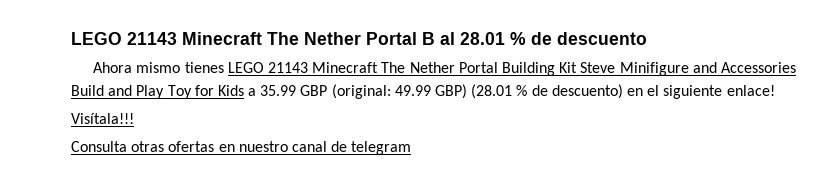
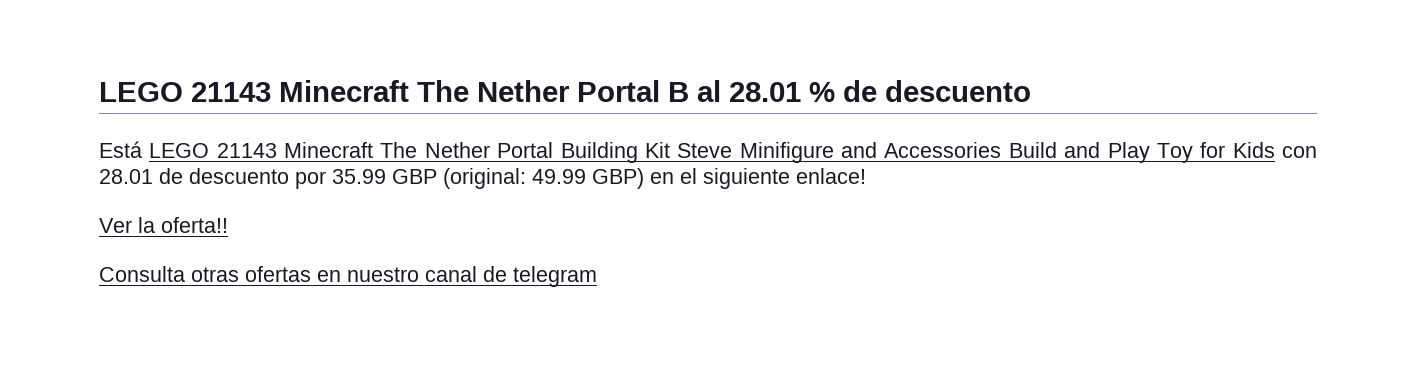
[93,62,224,73] Ahora mismo tienes -> [99,141,142,158] Está
[248,88,257,96] a -> [1282,146,1318,158] [99,168,326,189] con 28.01 de descuento por
[471,84,623,99] (28.01 % de descuento) -> (644, 178) none
[71,113,134,124] Visítala!!! -> [99,217,228,233] Ver la oferta!!

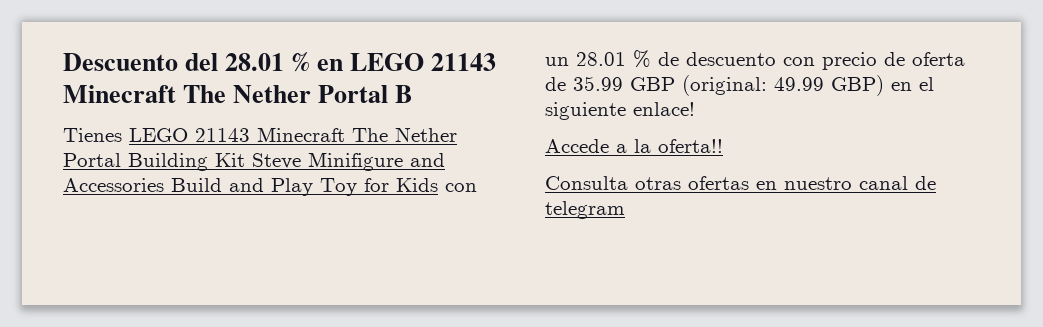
(99, 92) none -> [63,52,344,72] Descuento del 28.01 % en
[697,80,1031,102] [99,141,142,158] al 28.01 % de descuento // Está -> [63,128,122,142] // Tienes
[99,168,326,189] 28.01 de descuento por -> [545,50,965,70] [545,77,566,91] un 28.01 % de descuento con precio de oferta de
[99,218,132,233] Ver -> [545,139,627,153] Accede a

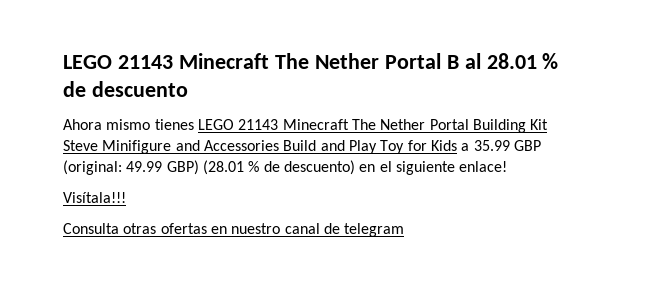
[63,52,344,72] Descuento del 28.01 % en -> (63, 62) none
[63,128,122,142] // Tienes -> [464,53,559,69] [63,81,188,97] [63,119,194,130] al 28.01 % de descuento // Ahora mismo tienes
[445,183,477,192] [545,50,965,70] [545,77,566,91] con un 28.01 % de descuento con precio de oferta de -> [461,143,470,151] a
(884, 85) none -> [202,160,355,175] (28.01 % de descuento)
[545,139,723,153] Accede a la oferta!! -> [63,192,126,203] Visítala!!!

